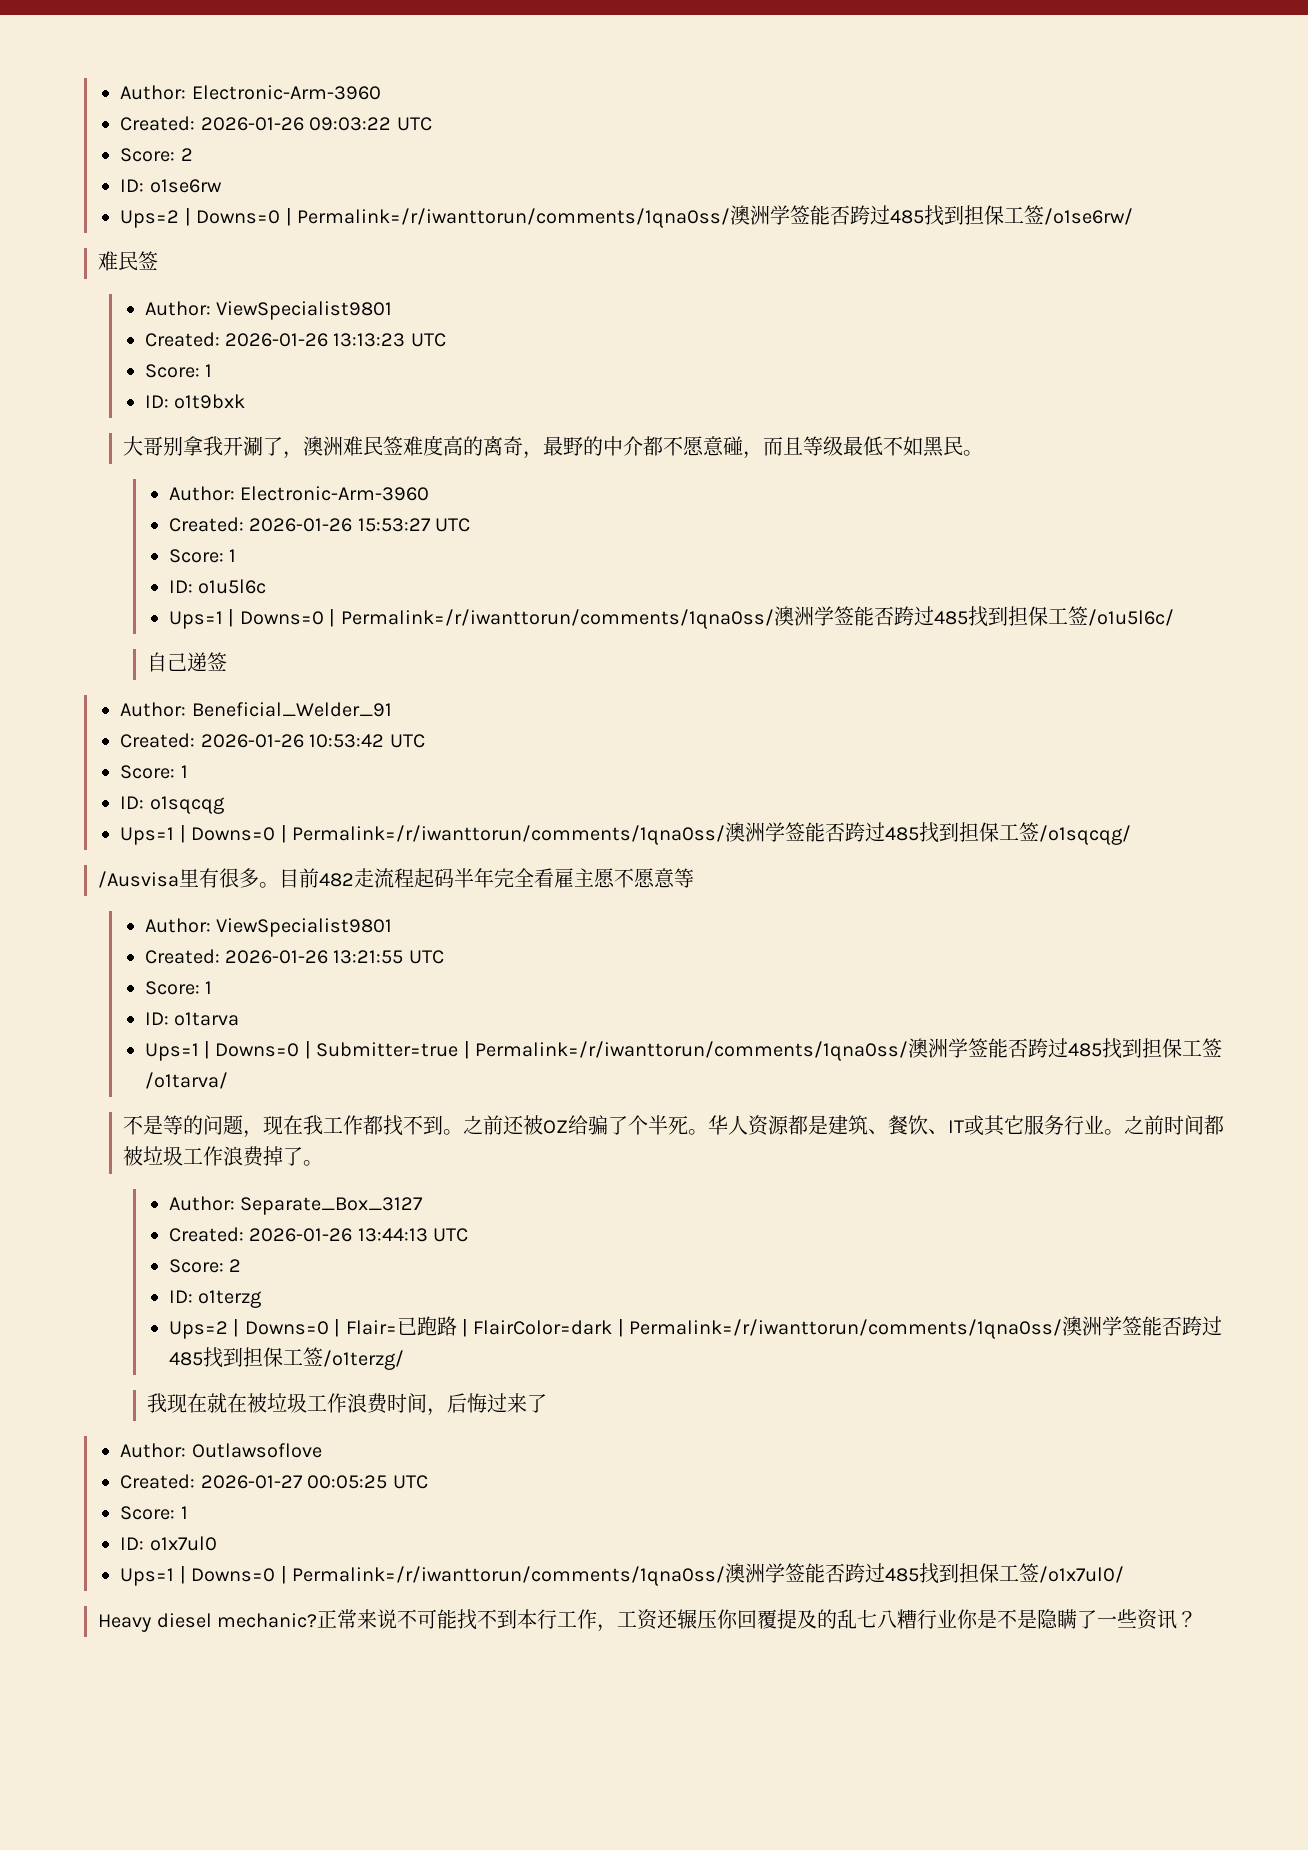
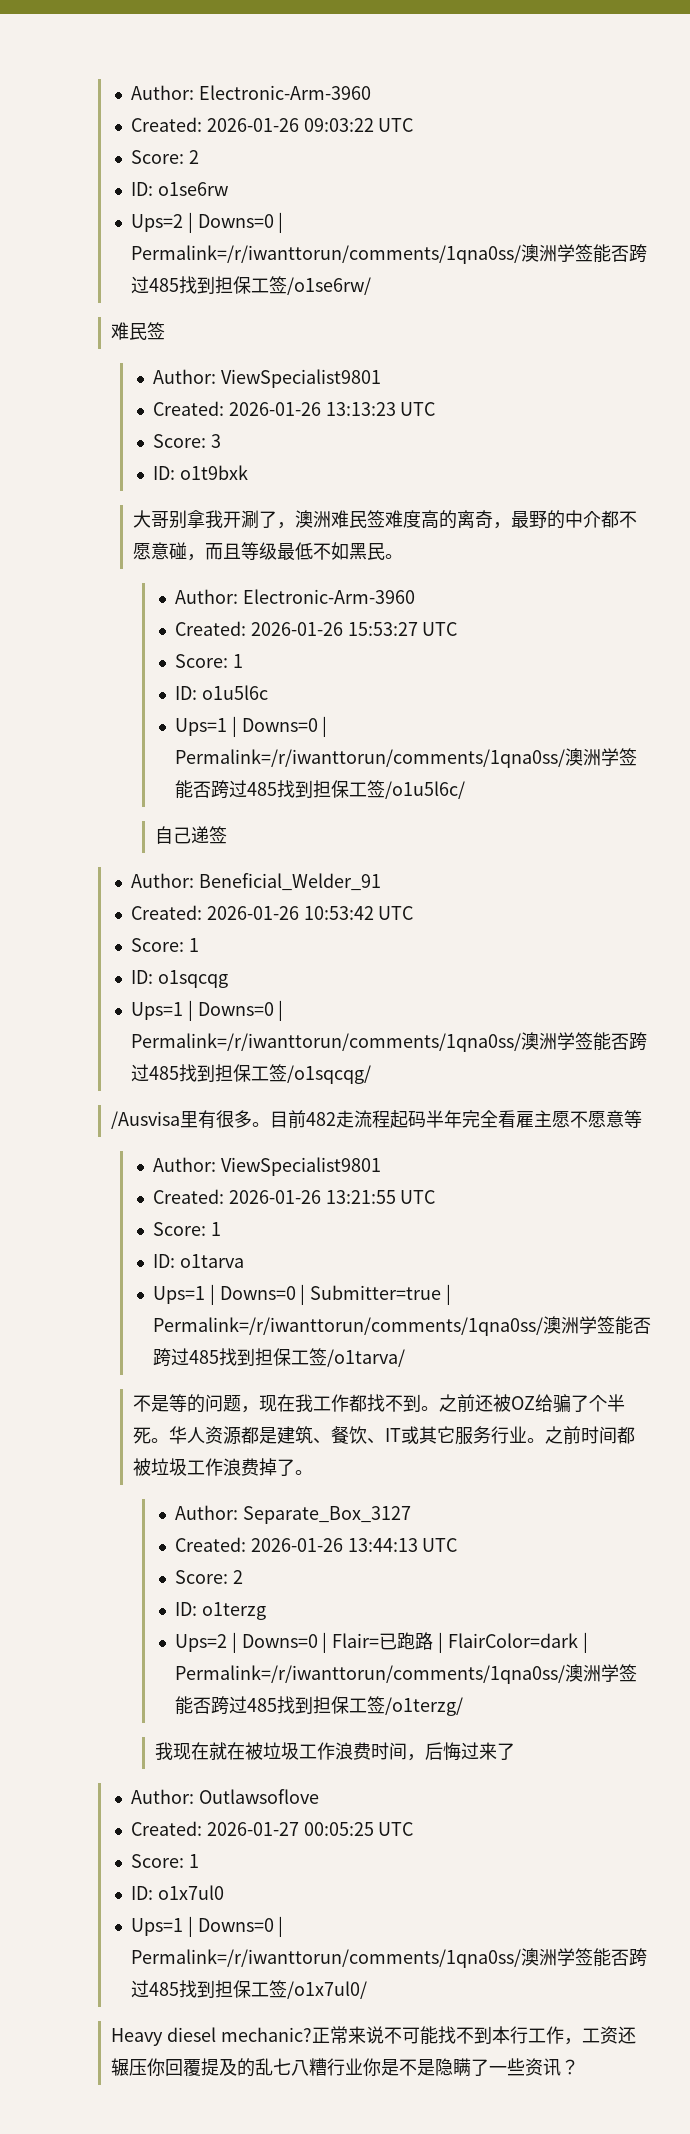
[205,364,213,377] 1 -> [210,434,221,448] 3

